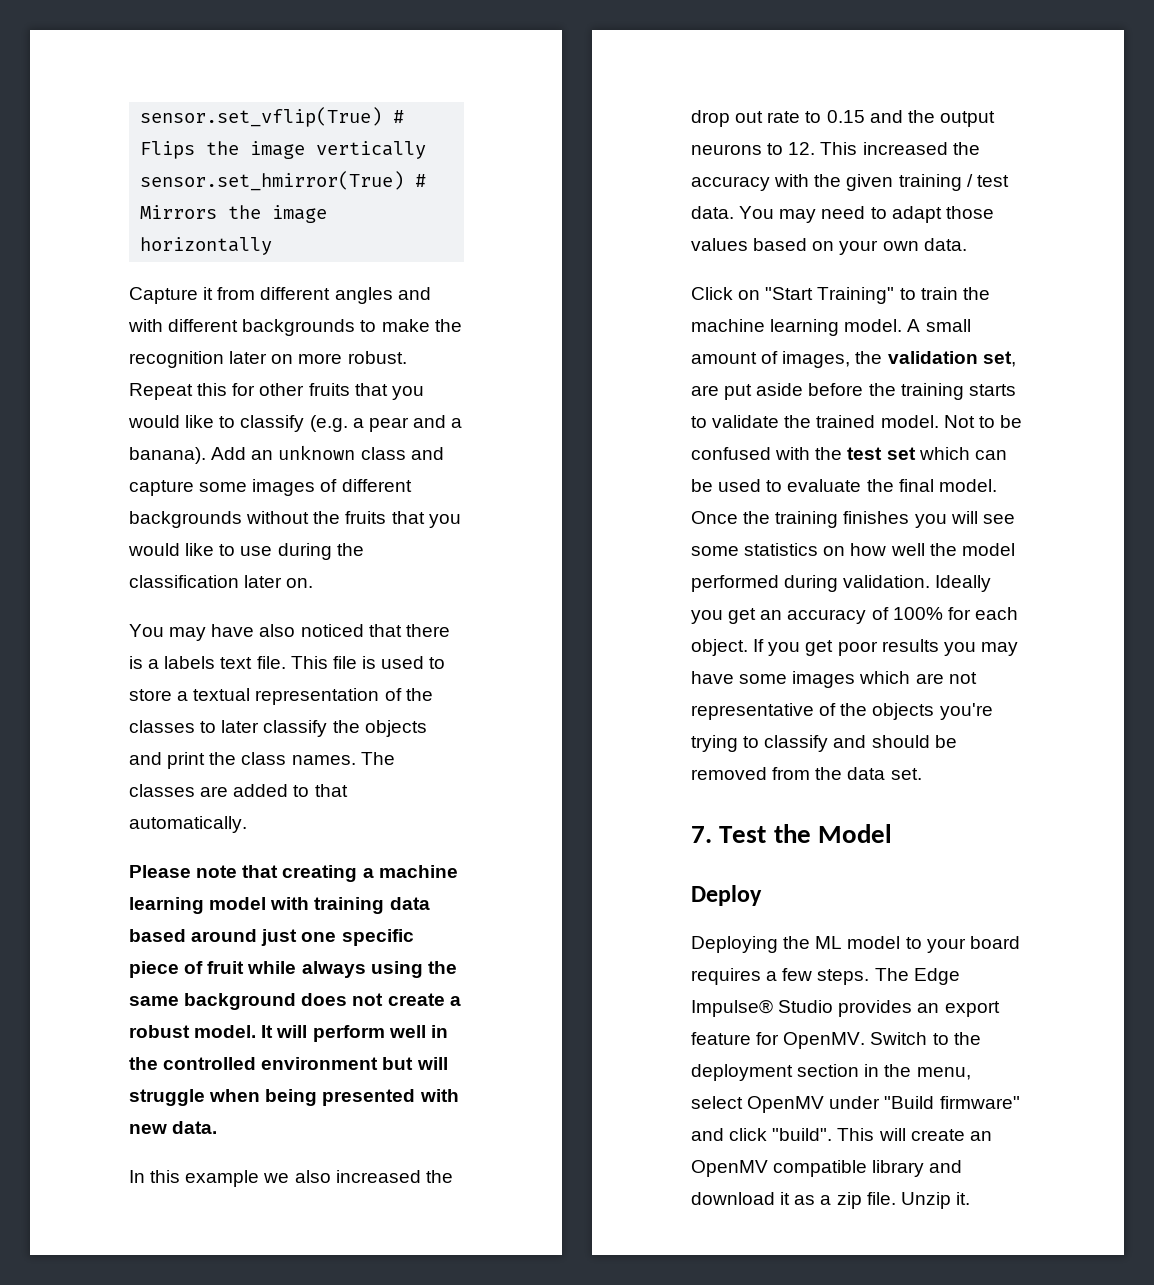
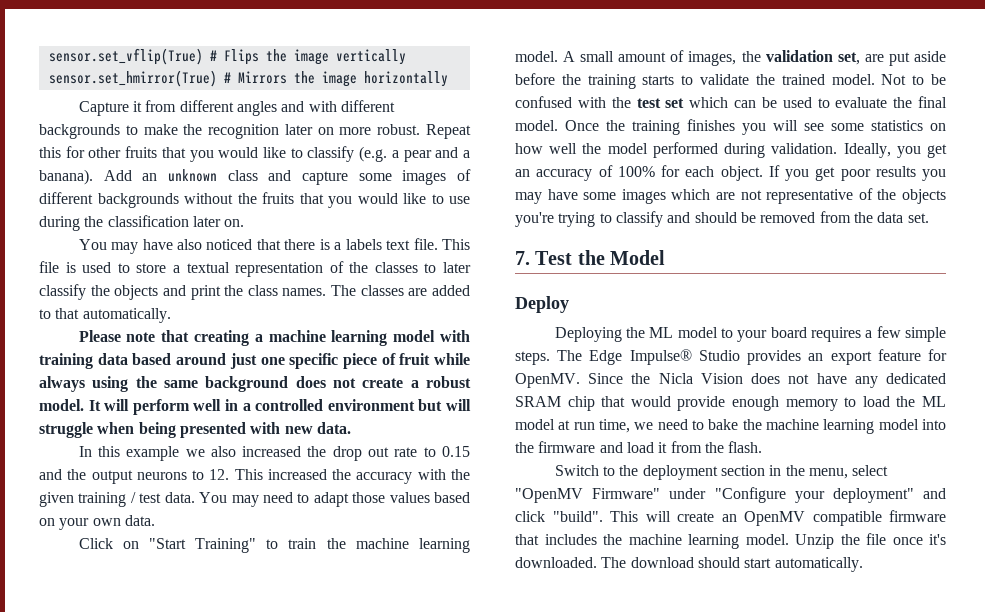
[129,1057,158,1070] the -> [242,403,251,411] a
[935,575,992,592] Ideally -> [843,143,891,158] Ideally,
(813, 974) none -> [905,327,946,342] simple
(866, 1040) none -> [588,373,946,388] [515,396,947,411] [515,419,946,434] [515,441,763,453] Since the Nicla Vision does not have any dedicated SRAM chip that would provide enough memory to load the ML model at run time, we need to bake the machine learning model into the firmware and load it from the flash. //
[747,1096,1020,1113] OpenMV under "Build firmware" -> [515,487,914,503] "OpenMV Firmware" under "Configure your deployment"
[872,1160,963,1177] [691,1192,970,1209] library and download it as a zip file. Unzip it. -> [889,510,946,522] [515,533,946,549] [515,557,863,572] firmware that includes the machine learning model. Unzip the file once it's downloaded. The download should start automatically.

